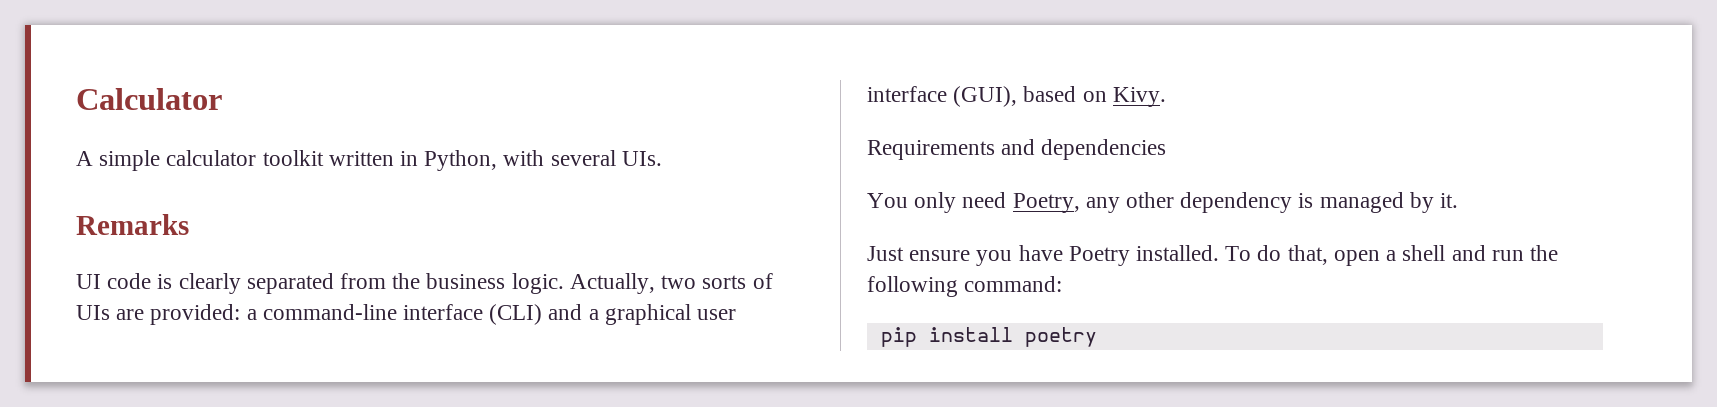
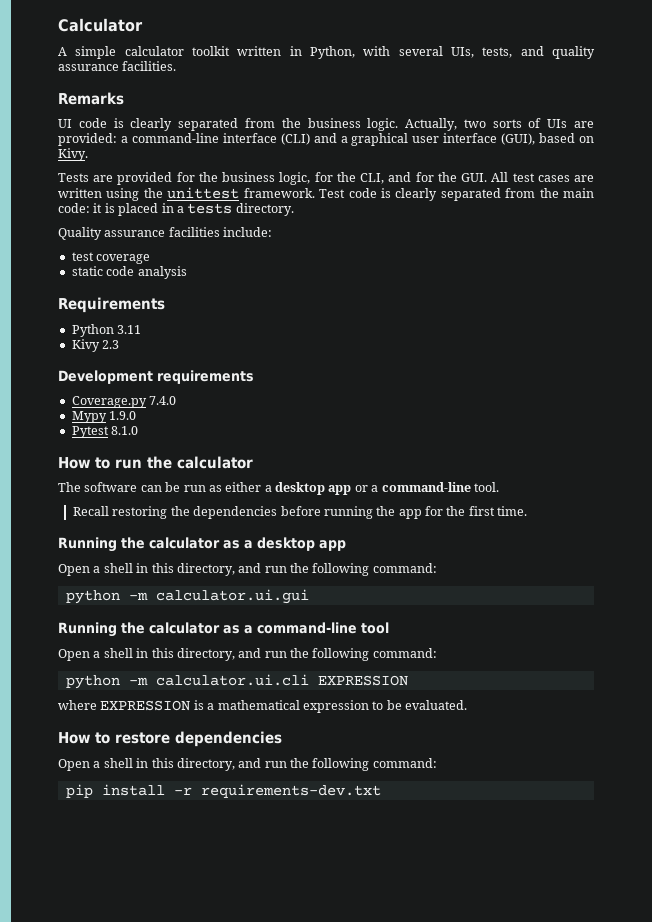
[621,151,662,166] UIs. -> [450,46,595,59] [58,61,177,71] UIs, tests, and quality assurance facilities.
[867,139,1167,160] [867,192,1459,213] [867,245,1446,266] Requirements and dependencies // You only need Poetry, any other dependency is managed by it. // Just ensure you have Poetry installed. To do that, open a shell -> [58,172,595,185] [58,187,595,201] [58,203,294,216] [58,227,273,240] [71,252,151,264] [71,266,187,279] [58,297,165,313] [71,324,142,337] [71,339,120,352] [58,370,254,384] [71,396,177,408] [71,411,137,423] [71,426,139,438] [58,456,253,469] [58,482,499,495] [73,506,528,519] [58,537,346,552] [58,563,437,576] [65,589,309,604] [58,622,389,637] [58,648,437,661] [65,674,408,689] [58,700,467,713] [58,731,282,747] [58,758,235,771] Tests are provided for the business logic, for the CLI, and for the GUI. All test cases are written using the unittest framework. Test code is clearly separated from the main code: it is placed in a tests directory. // Quality assurance facilities include: // test coverage // static code analysis // Requirements // Python 3.11 // Kivy 2.3 // Development requirements // Coverage.py 7.4.0 // Mypy 1.9.0 // Pytest 8.1.0 // How to run the calculator // The software can be run as either a desktop app or a command-line tool. // Recall restoring the dependencies before running the app for the first time. // Running the calculator as a desktop app // Open a shell in this directory, and run the following command: // python -m calculator.ui.gui // Running the calculator as a command-line tool // Open a shell in this directory, and run the following command: // python -m calculator.ui.cli EXPRESSION // where EXPRESSION is a mathematical expression to be evaluated. // How to restore dependencies // Open a shell in this directory,
[1024,327,1097,347] poetry -> [173,784,381,798] -r requirements-dev.txt

